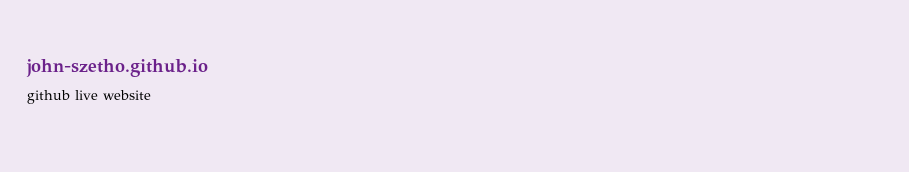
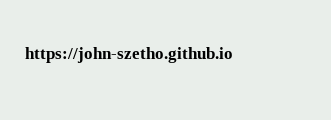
[26,59,208,77] [27,90,151,104] john-szetho.github.io // github live website -> [25,47,233,63] https://john-szetho.github.io

